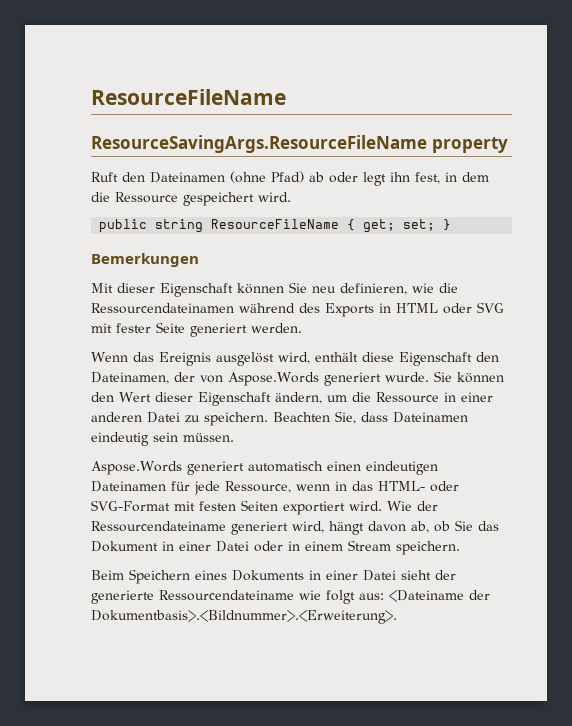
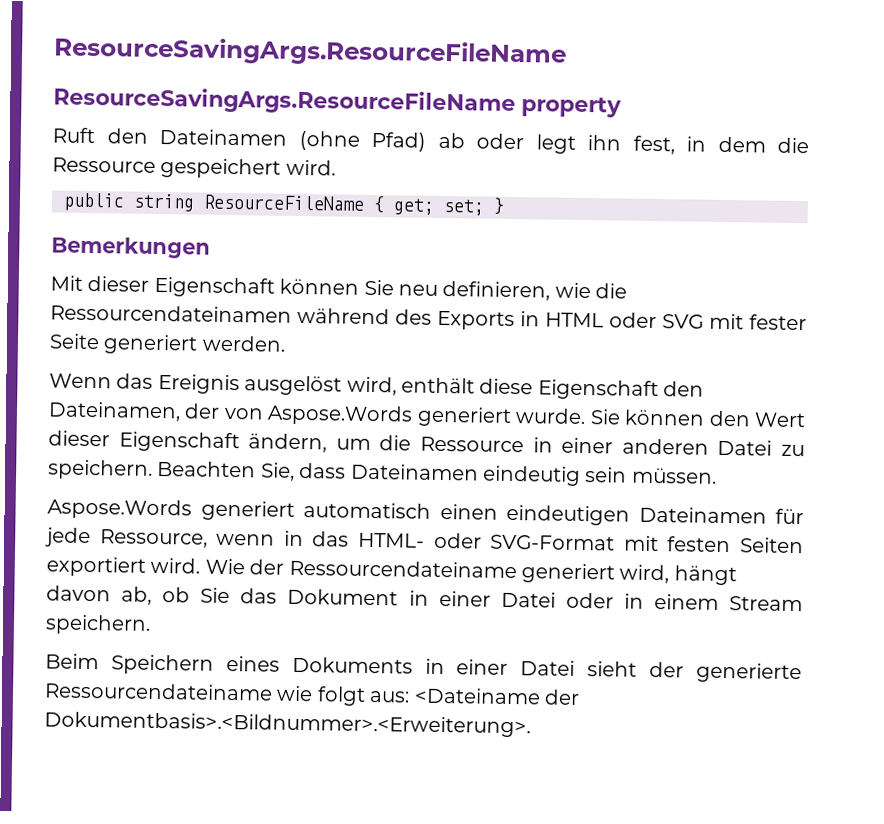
[91,89,286,105] ResourceFileName -> [53,36,567,68] ResourceSavingArgs.ResourceFileName

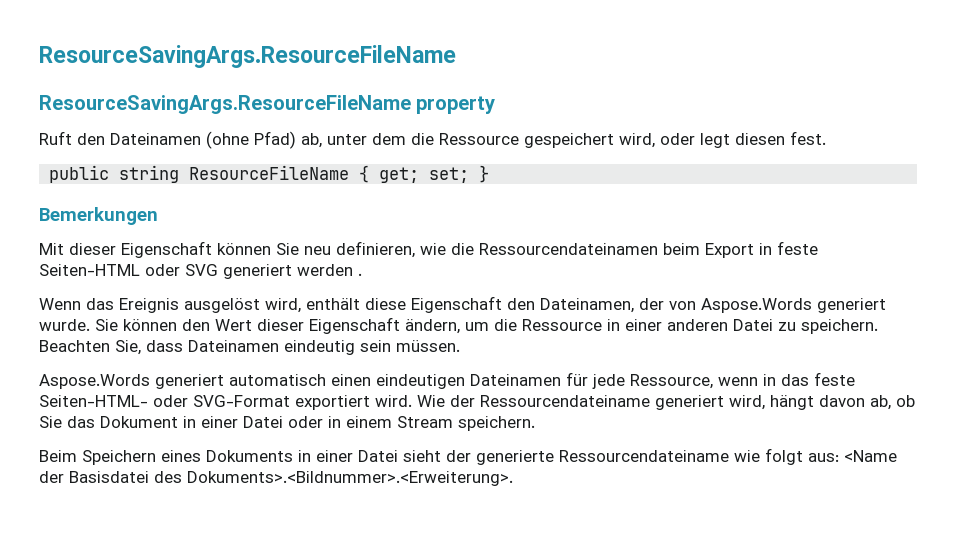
[437,132,809,155] [52,157,336,179] ab oder legt ihn fest, in dem die Ressource gespeichert wird. -> [301,131,826,148] ab, unter dem die Ressource gespeichert wird, oder legt diesen fest.
[297,307,807,331] [49,333,286,355] während des Exports in HTML oder SVG mit fester Seite generiert werden. -> [663,241,818,258] [39,264,362,279] beim Export in feste Seiten-HTML oder SVG generiert werden .
[358,532,805,554] HTML- oder SVG-Format mit festen Seiten -> [814,372,855,386] [39,395,290,407] feste Seiten-HTML- oder SVG-Format
[413,687,580,705] [44,711,531,738] <Dateiname der Dokumentbasis>.<Bildnummer>.<Erweiterung>. -> [844,450,897,462] [39,471,513,486] <Name der Basisdatei des Dokuments>.<Bildnummer>.<Erweiterung>.

